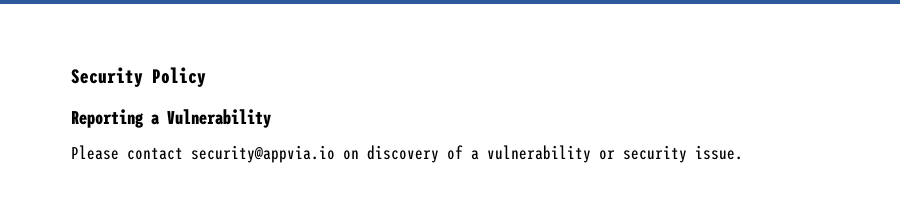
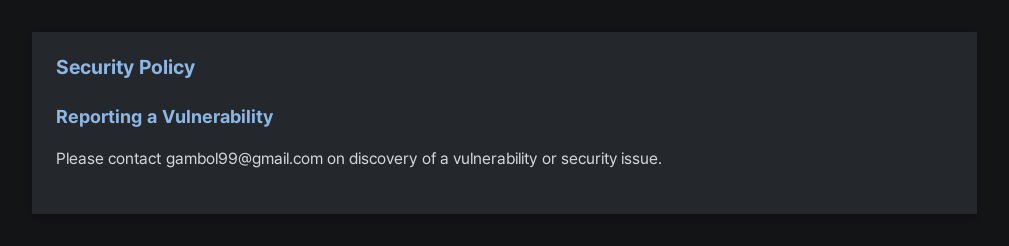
[191,145,335,163] security@appvia.io -> [165,152,323,168] gambol99@gmail.com

